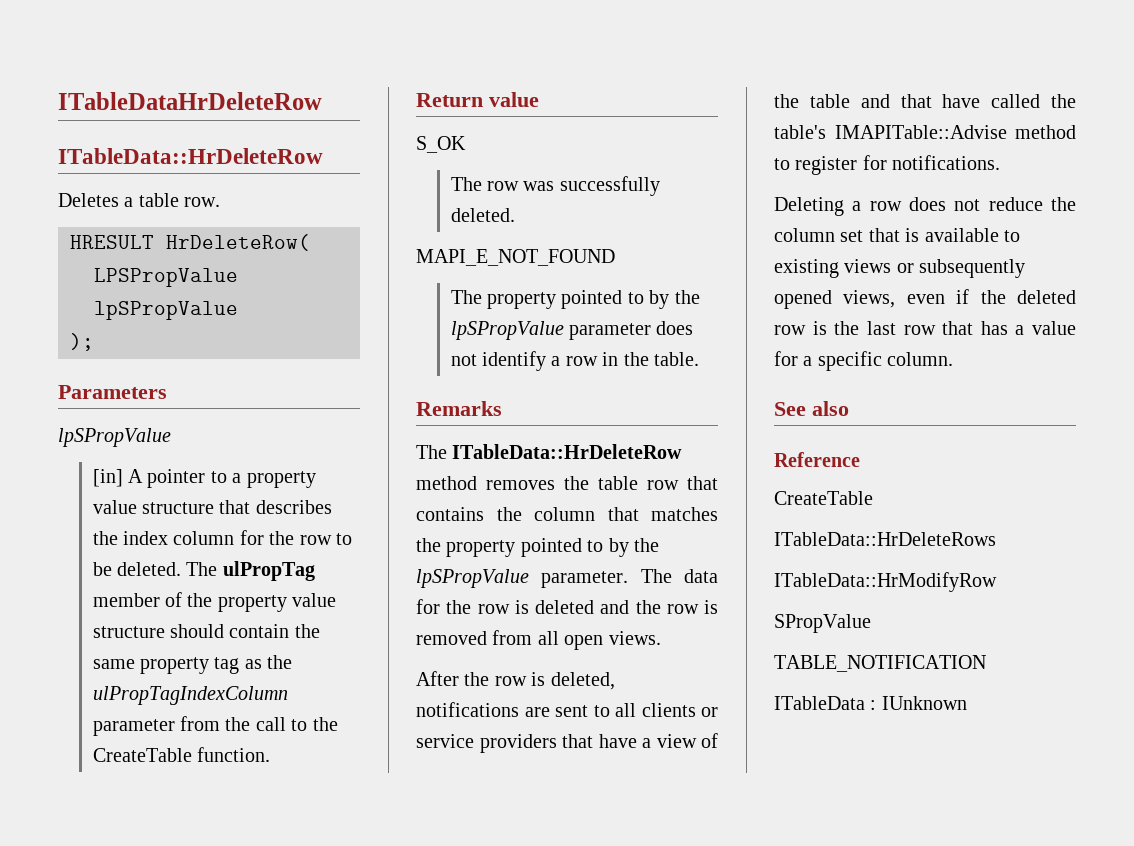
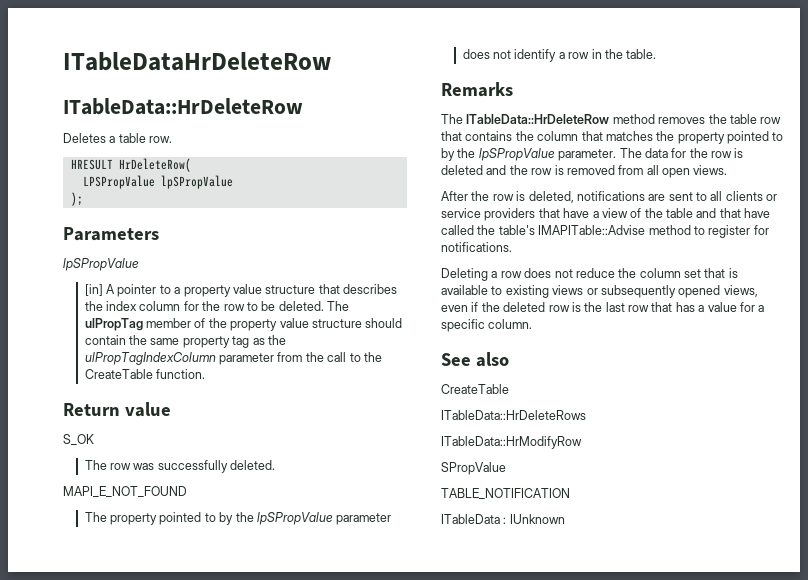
[774,452,860,467] // Reference -> (509, 359) none

